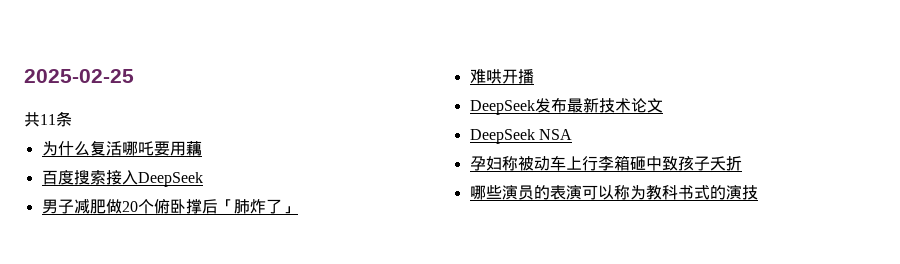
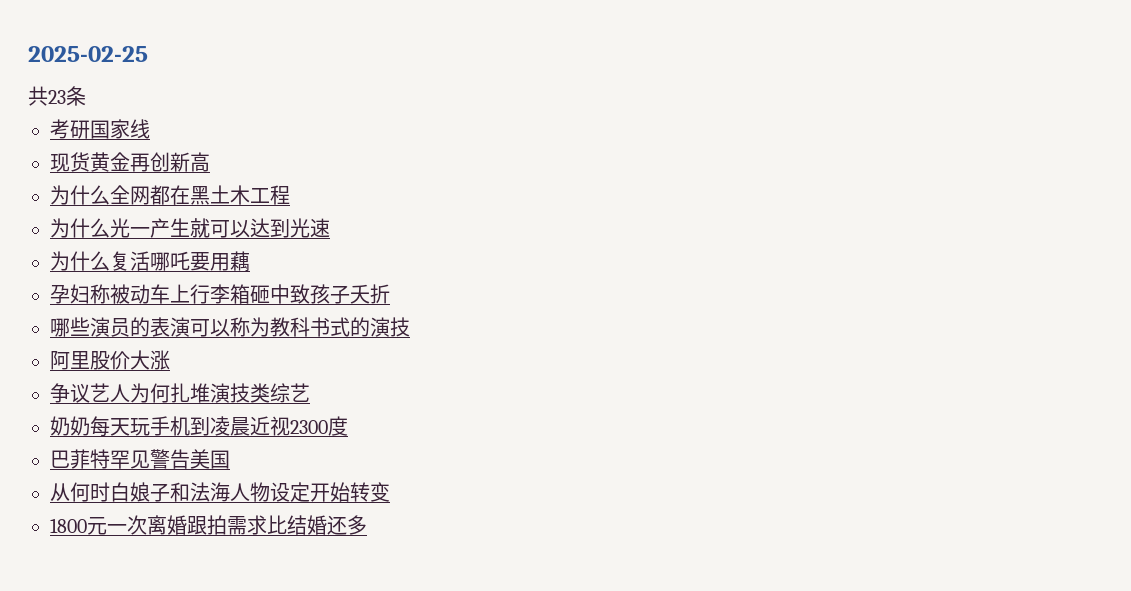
[40,114,56,125] 11 -> [48,90,66,104] 23
(72, 119) none -> [50,119,150,139] [50,152,210,172] [50,185,290,205] [50,218,330,238] // 考研国家线 // 现货黄金再创新高 // 为什么全网都在黑土木工程 // 为什么光一产生就可以达到光速
[41,170,203,187] [41,199,298,214] [469,69,534,84] [469,97,663,115] [469,129,572,144] // 百度搜索接入DeepSeek // 男子减肥做20个俯卧撑后「肺炸了」 // 难哄开播 // DeepSeek发布最新技术论文 // DeepSeek NSA -> (250, 261) none
(758, 192) none -> [50,350,170,370] [50,383,310,403] [50,416,348,437] [50,449,230,469] [50,482,390,502] [50,515,367,535] // 阿里股价大涨 // 争议艺人为何扎堆演技类综艺 // 奶奶每天玩手机到凌晨近视2300度 // 巴菲特罕见警告美国 // 从何时白娘子和法海人物设定开始转变 // 1800元一次离婚跟拍需求比结婚还多

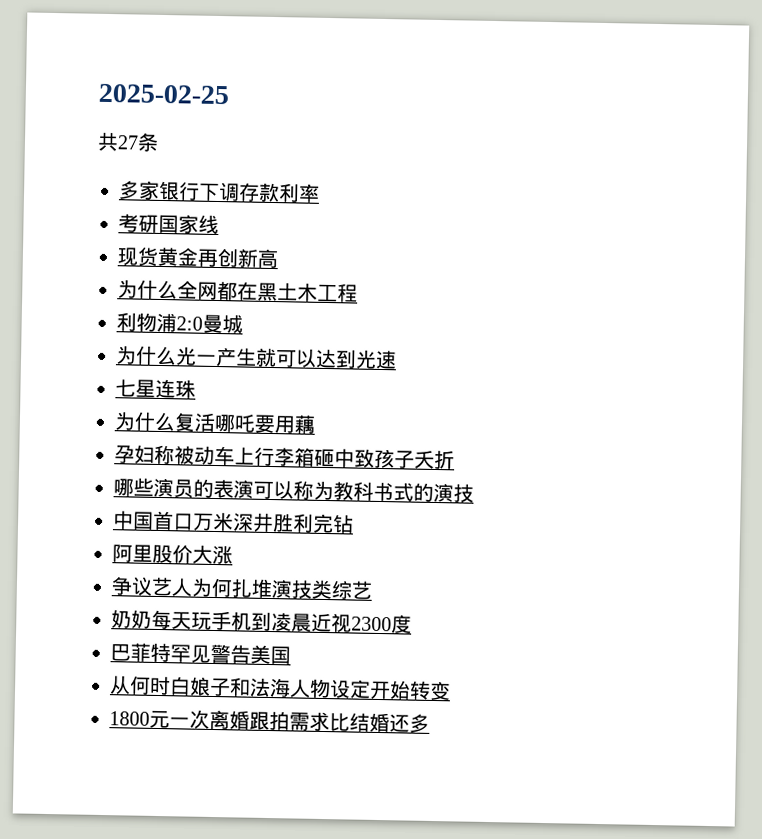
[48,90,66,104] 23 -> [117,135,139,150] 27
(86, 96) none -> [118,180,320,203] // 多家银行下调存款利率
(290, 195) none -> [116,312,243,334] // 利物浦2:0曼城
(330, 228) none -> [115,378,196,399] // 七星连珠
(410, 327) none -> [112,510,354,534] // 中国首口万米深井胜利完钻

